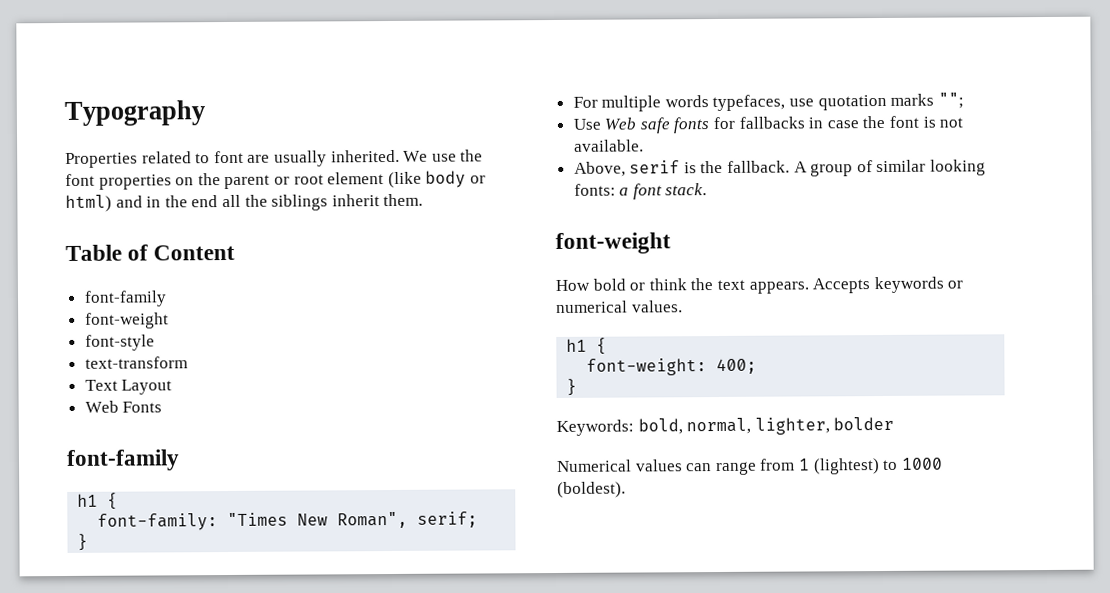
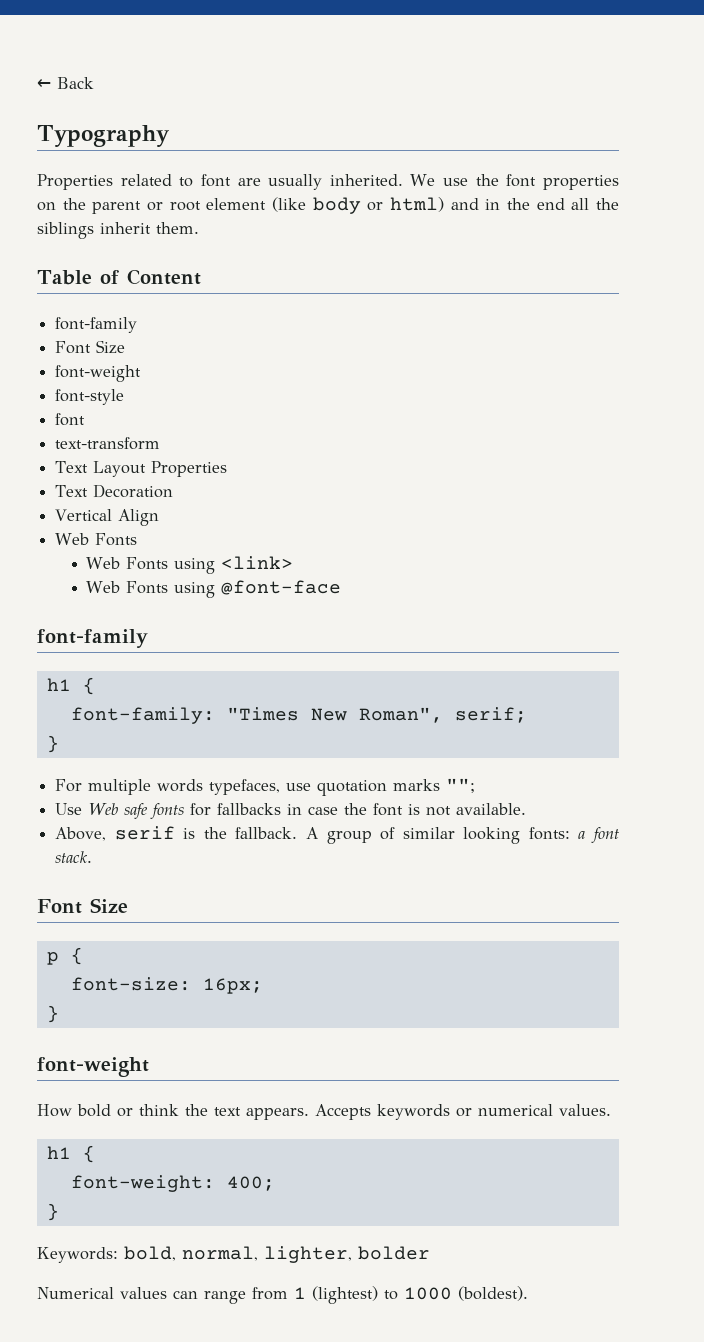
(64, 113) none -> [37,77,94,89] ← Back //
(167, 298) none -> [55,340,126,354] // Font Size
(155, 342) none -> [55,413,86,426] // font
[84,400,163,413] // Web Fonts -> [151,461,228,477] [55,484,174,498] [55,509,160,526] [55,533,138,546] [86,556,294,574] [86,580,342,598] Properties // Text Decoration // Vertical Align // Web Fonts // Web Fonts using <link> // Web Fonts using @font-face
(708, 189) none -> [37,898,128,914] [46,947,83,965] [70,977,263,994] [46,1005,59,1023] // Font Size // p { // font-size: 16px; // }

